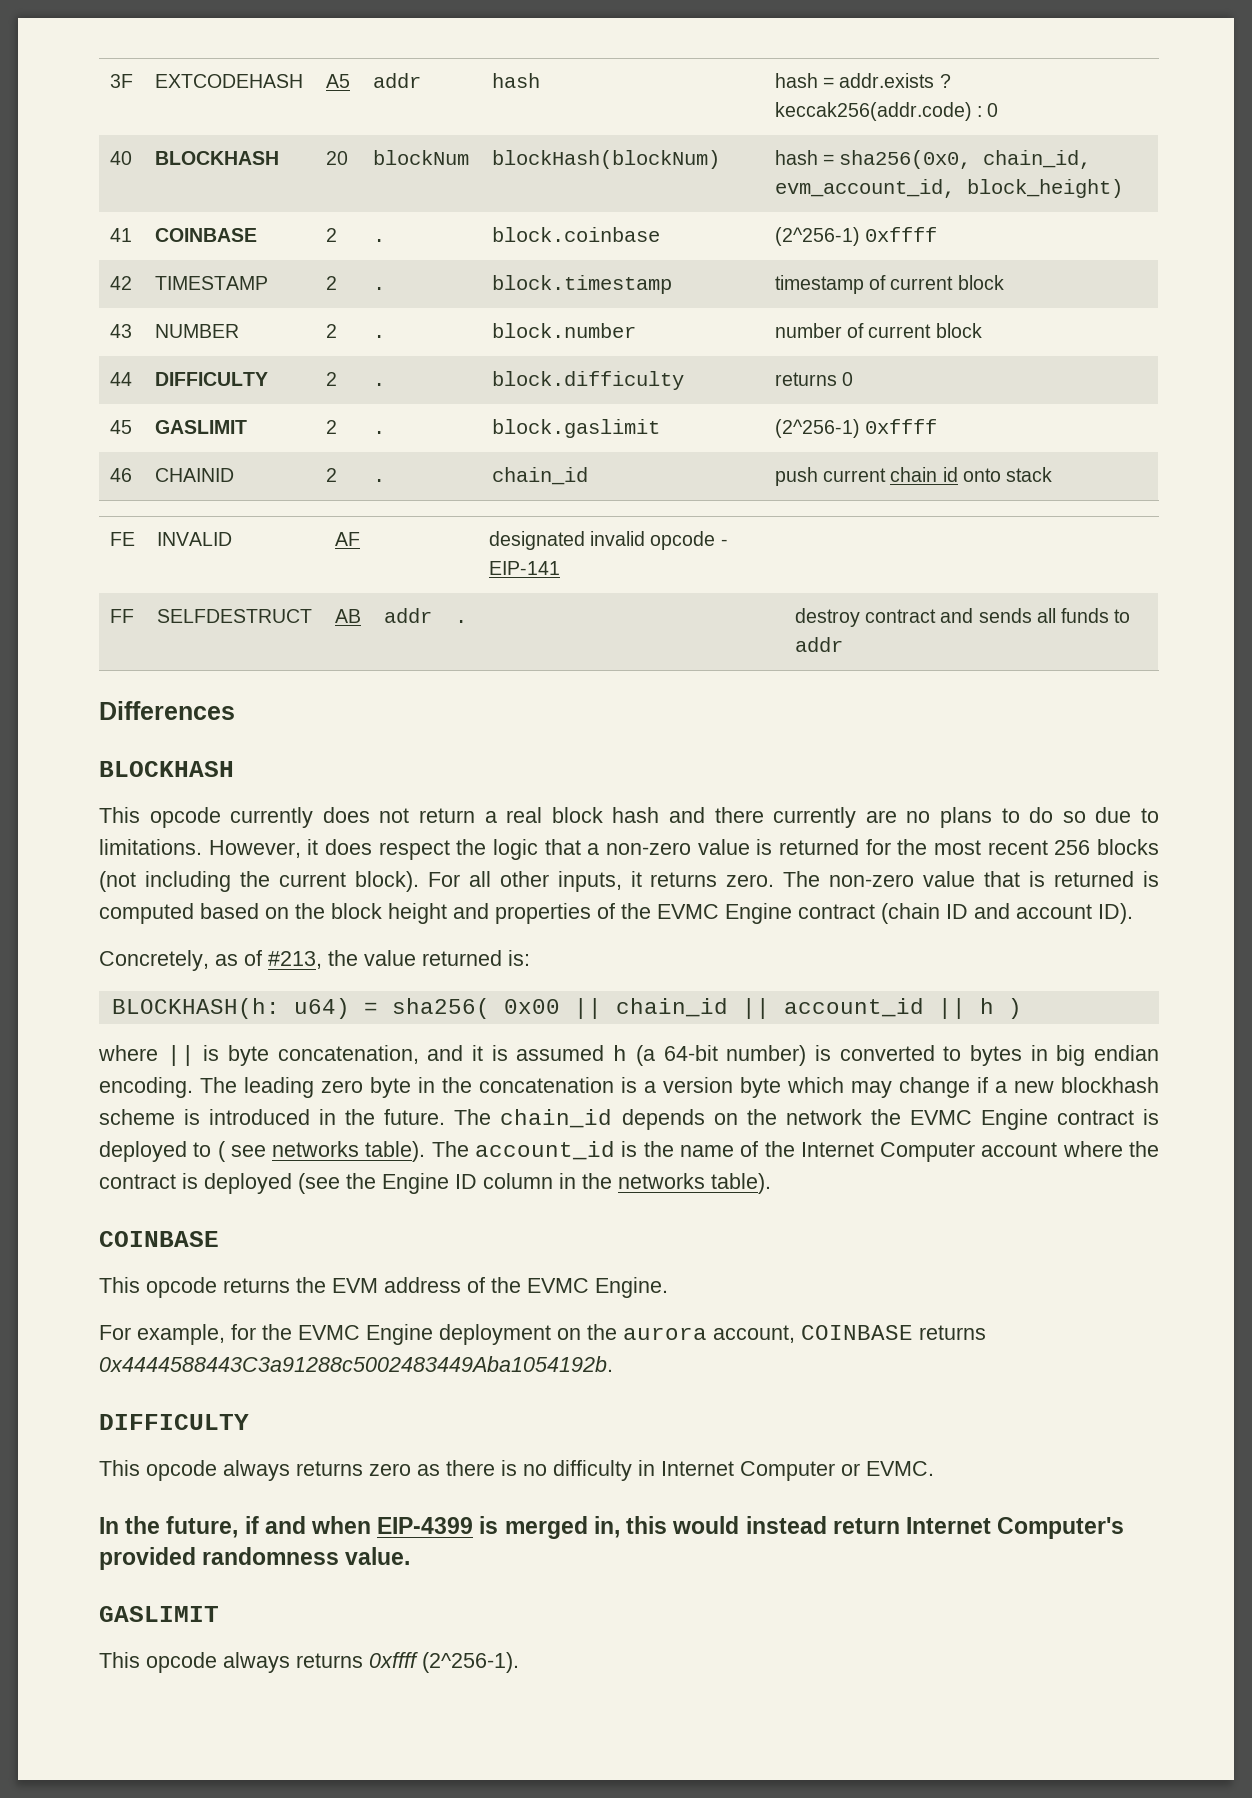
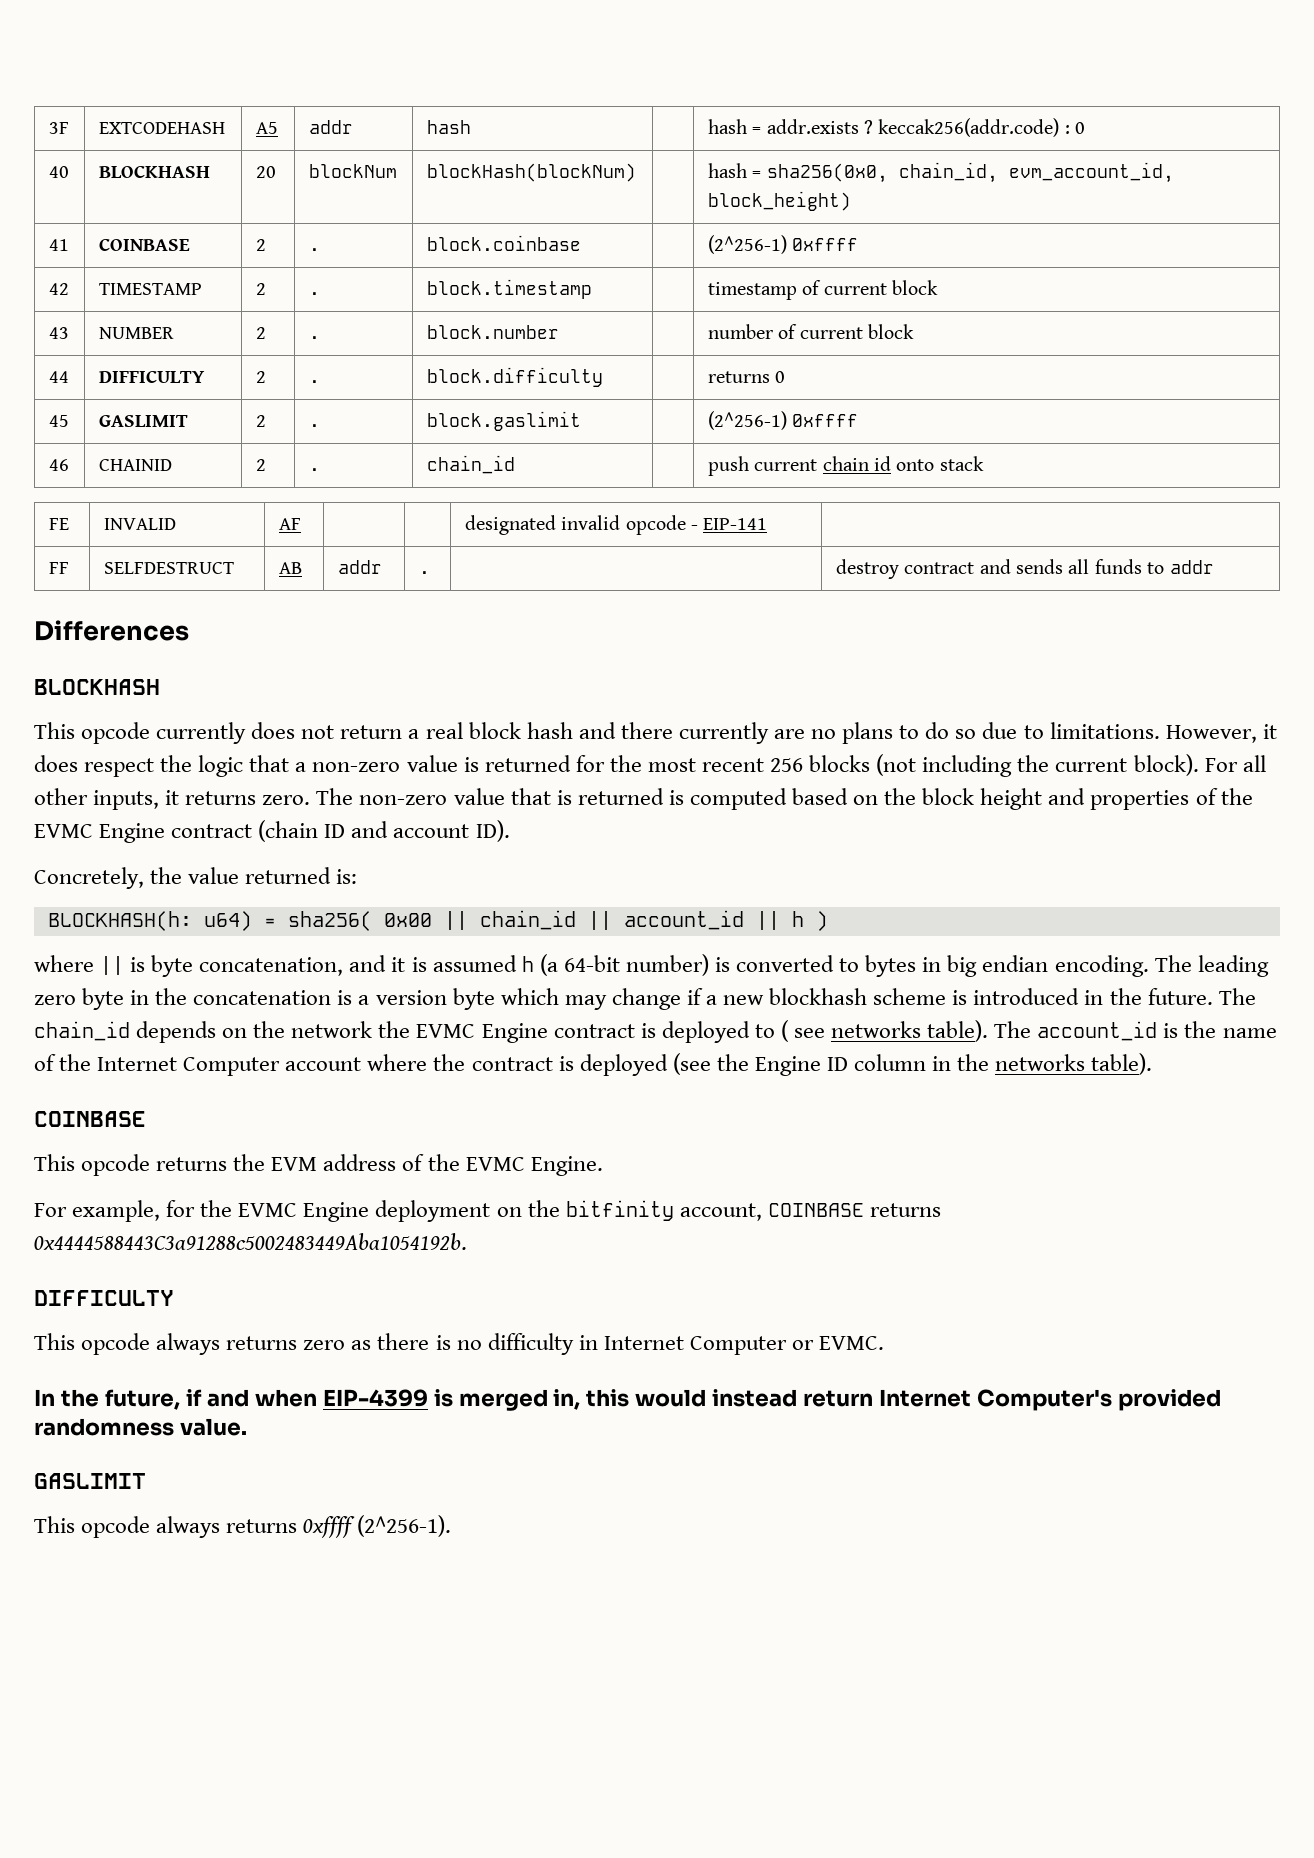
[215,950,322,969] as of #213, -> (144, 878) none
[623,1327,707,1340] aurora -> [565,1200,674,1221] bitfinity

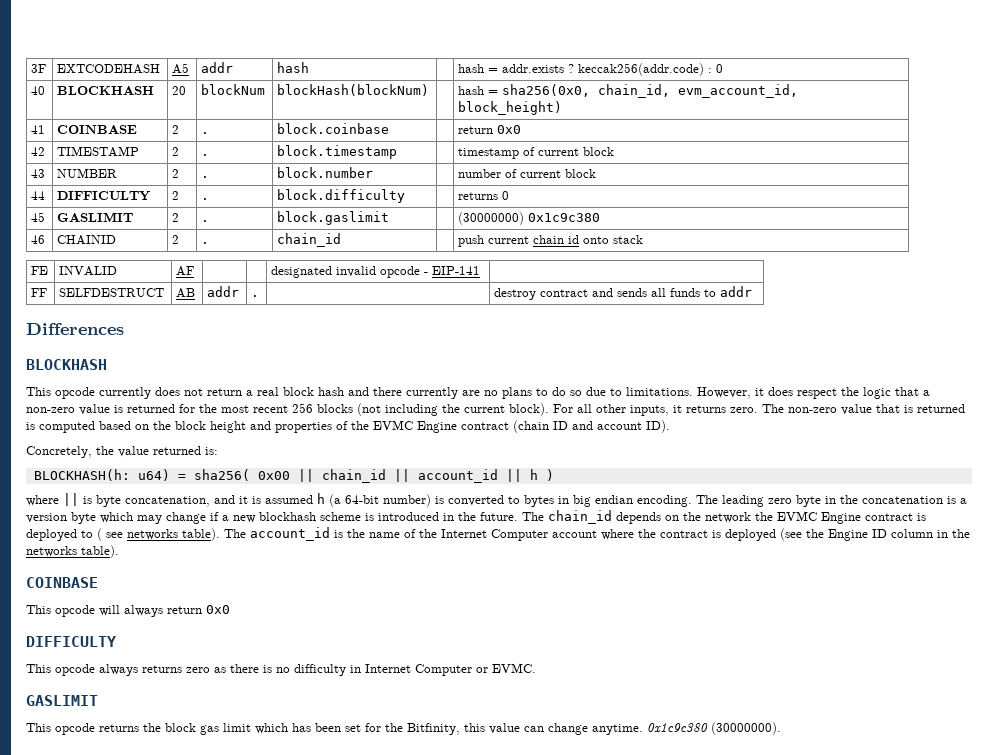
[707,235,859,254] (2^256-1) 0xffff -> [458,125,522,134] return 0x0
[707,411,859,430] (2^256-1) 0xffff -> [458,212,601,225] (30000000) 0x1c9c380
[156,1154,603,1176] [34,1200,941,1222] [34,1233,467,1250] returns the EVM address of the EVMC Engine. // For example, for the EVMC Engine deployment on the bitfinity account, COINBASE returns 0x4444588443C3a91288c5002483449Aba1054192b. -> [99,605,230,617] will always return 0x0
[34,1389,1222,1411] [34,1418,247,1436] [34,1473,146,1489] [34,1515,452,1538] In the future, if and when EIP-4399 is merged in, this would instead return Internet Computer's provided randomness value. // GASLIMIT // This opcode always returns 0xffff (2^256-1). -> [26,695,98,706] [26,722,781,735] GASLIMIT // This opcode returns the block gas limit which has been set for the Bitfinity, this value can change anytime. 0x1c9c380 (30000000).

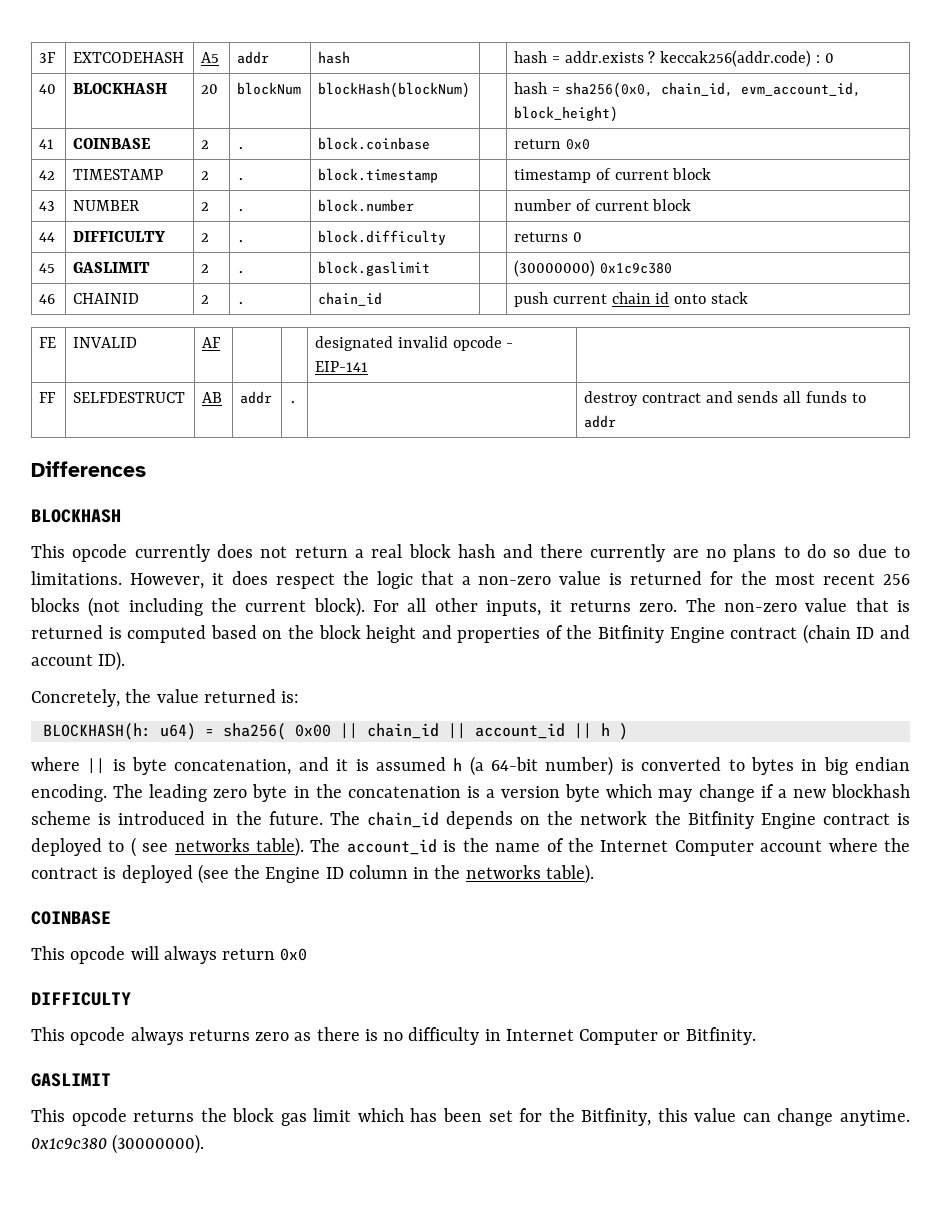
[373,420,413,430] EVMC -> [598,625,665,643] Bitfinity
[777,511,817,521] EVMC -> [687,811,754,829] Bitfinity
[492,663,536,673] EVMC. -> [685,1027,756,1045] Bitfinity.

